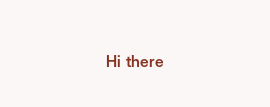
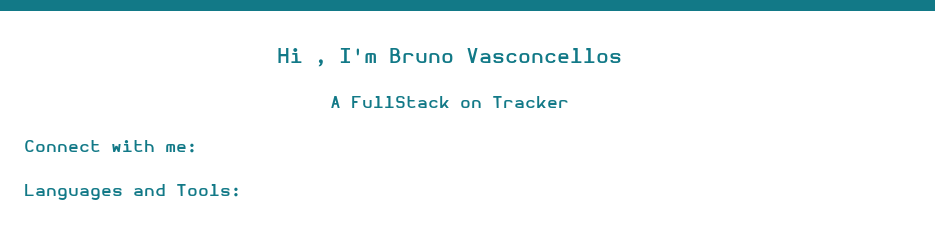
[125,55,164,67] there -> [315,48,622,67] [330,96,569,108] [24,140,197,153] [24,184,241,200] , I'm Bruno Vasconcellos // A FullStack on Tracker // Connect with me: // Languages and Tools:

